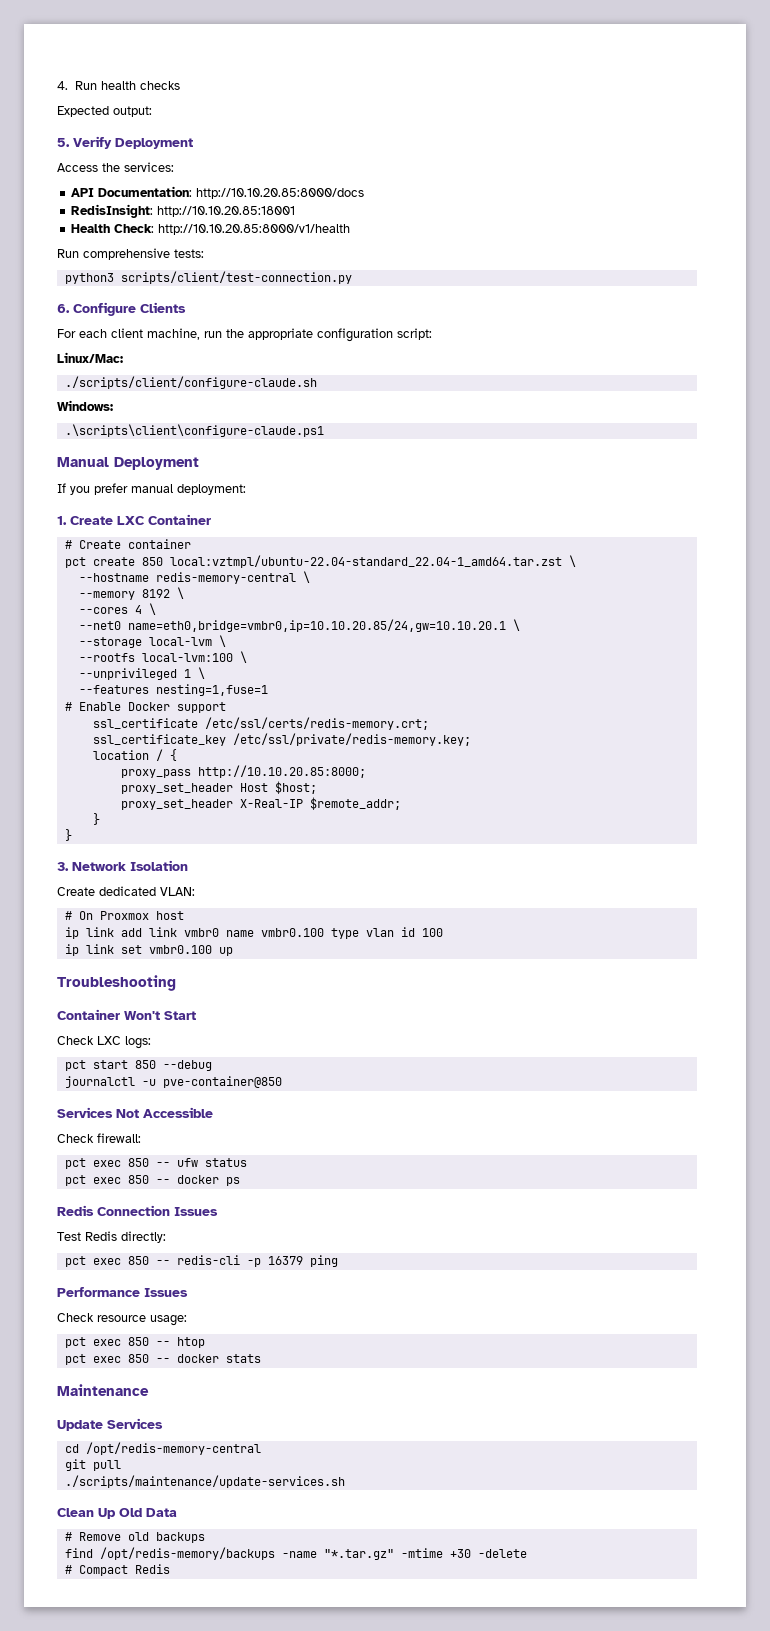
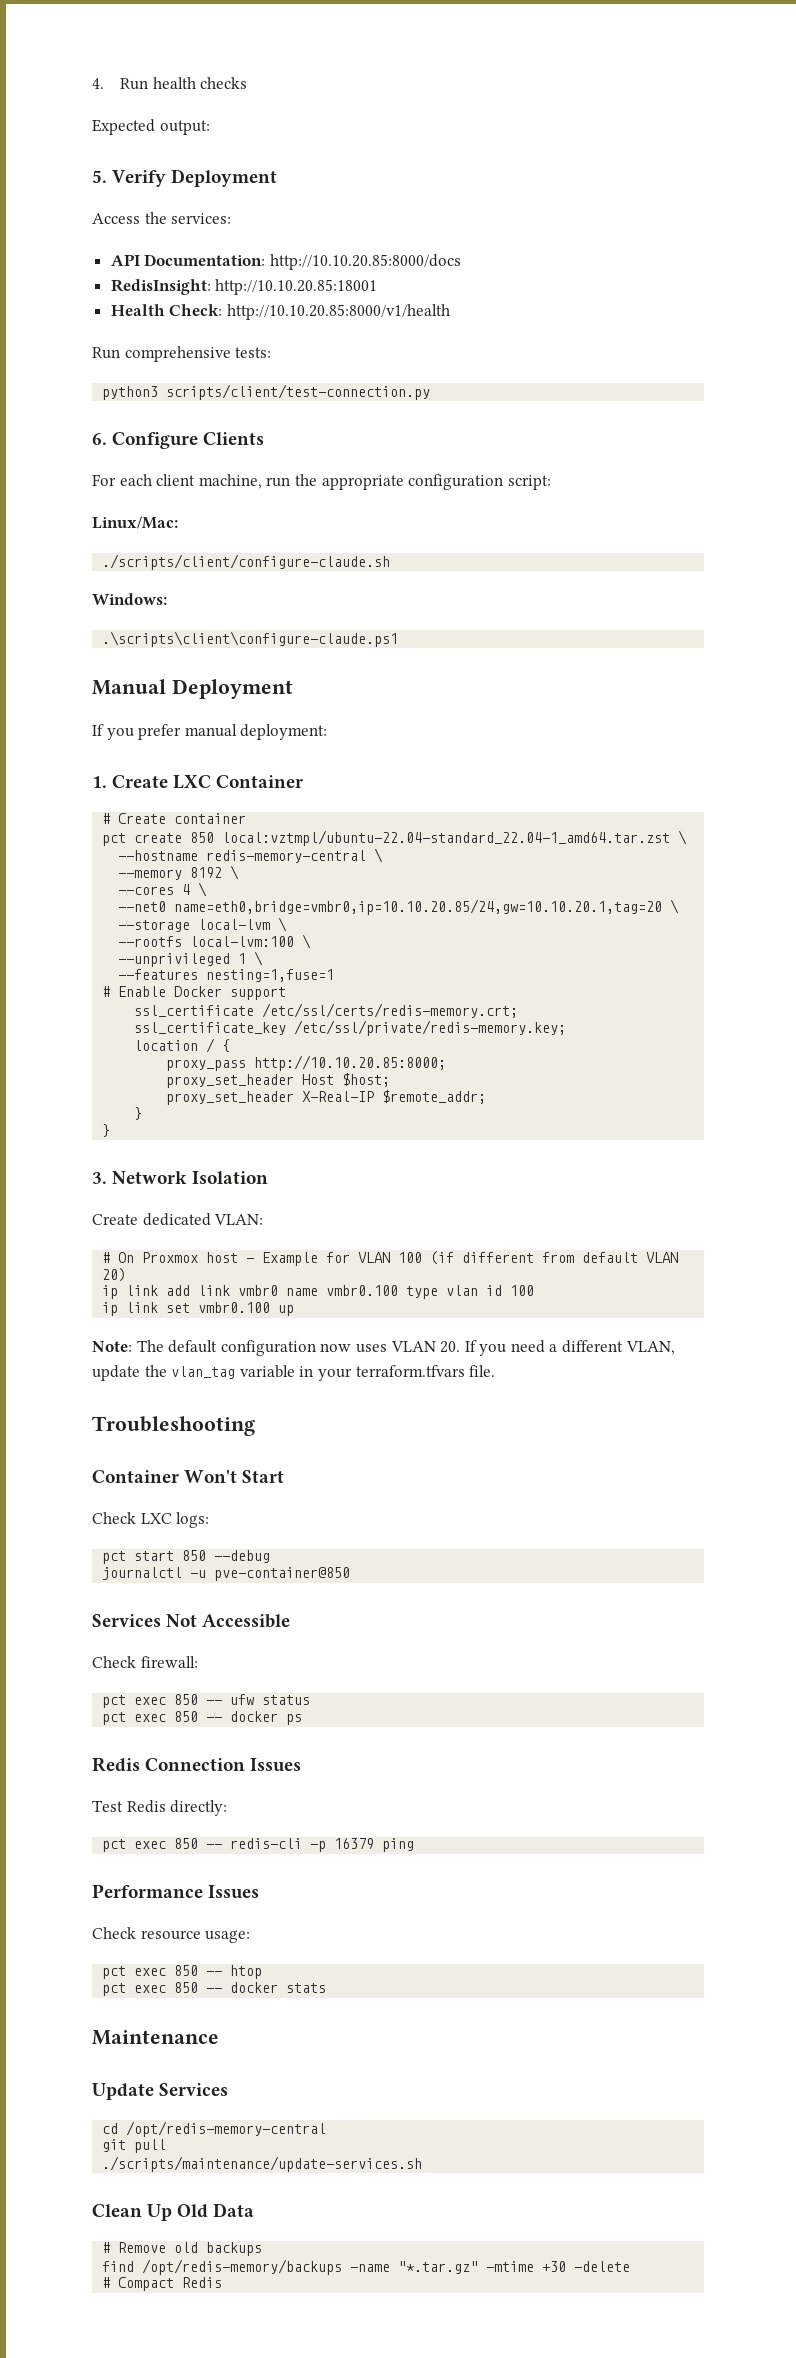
[127,619,506,632] name=eth0,bridge=vmbr0,ip=10.10.20.85/24,gw=10.10.20.1 -> [174,899,663,915] name=eth0,bridge=vmbr0,ip=10.10.20.85/24,gw=10.10.20.1,tag=20
(184, 915) none -> [246,1251,679,1266] [102,1268,127,1282] - Example for VLAN 100 (if different from default VLAN 20)
(233, 951) none -> [92,1340,675,1356] [92,1365,496,1381] // Note: The default configuration now uses VLAN 20. If you need a different VLAN, update the vlan_tag variable in your terraform.tfvars file.

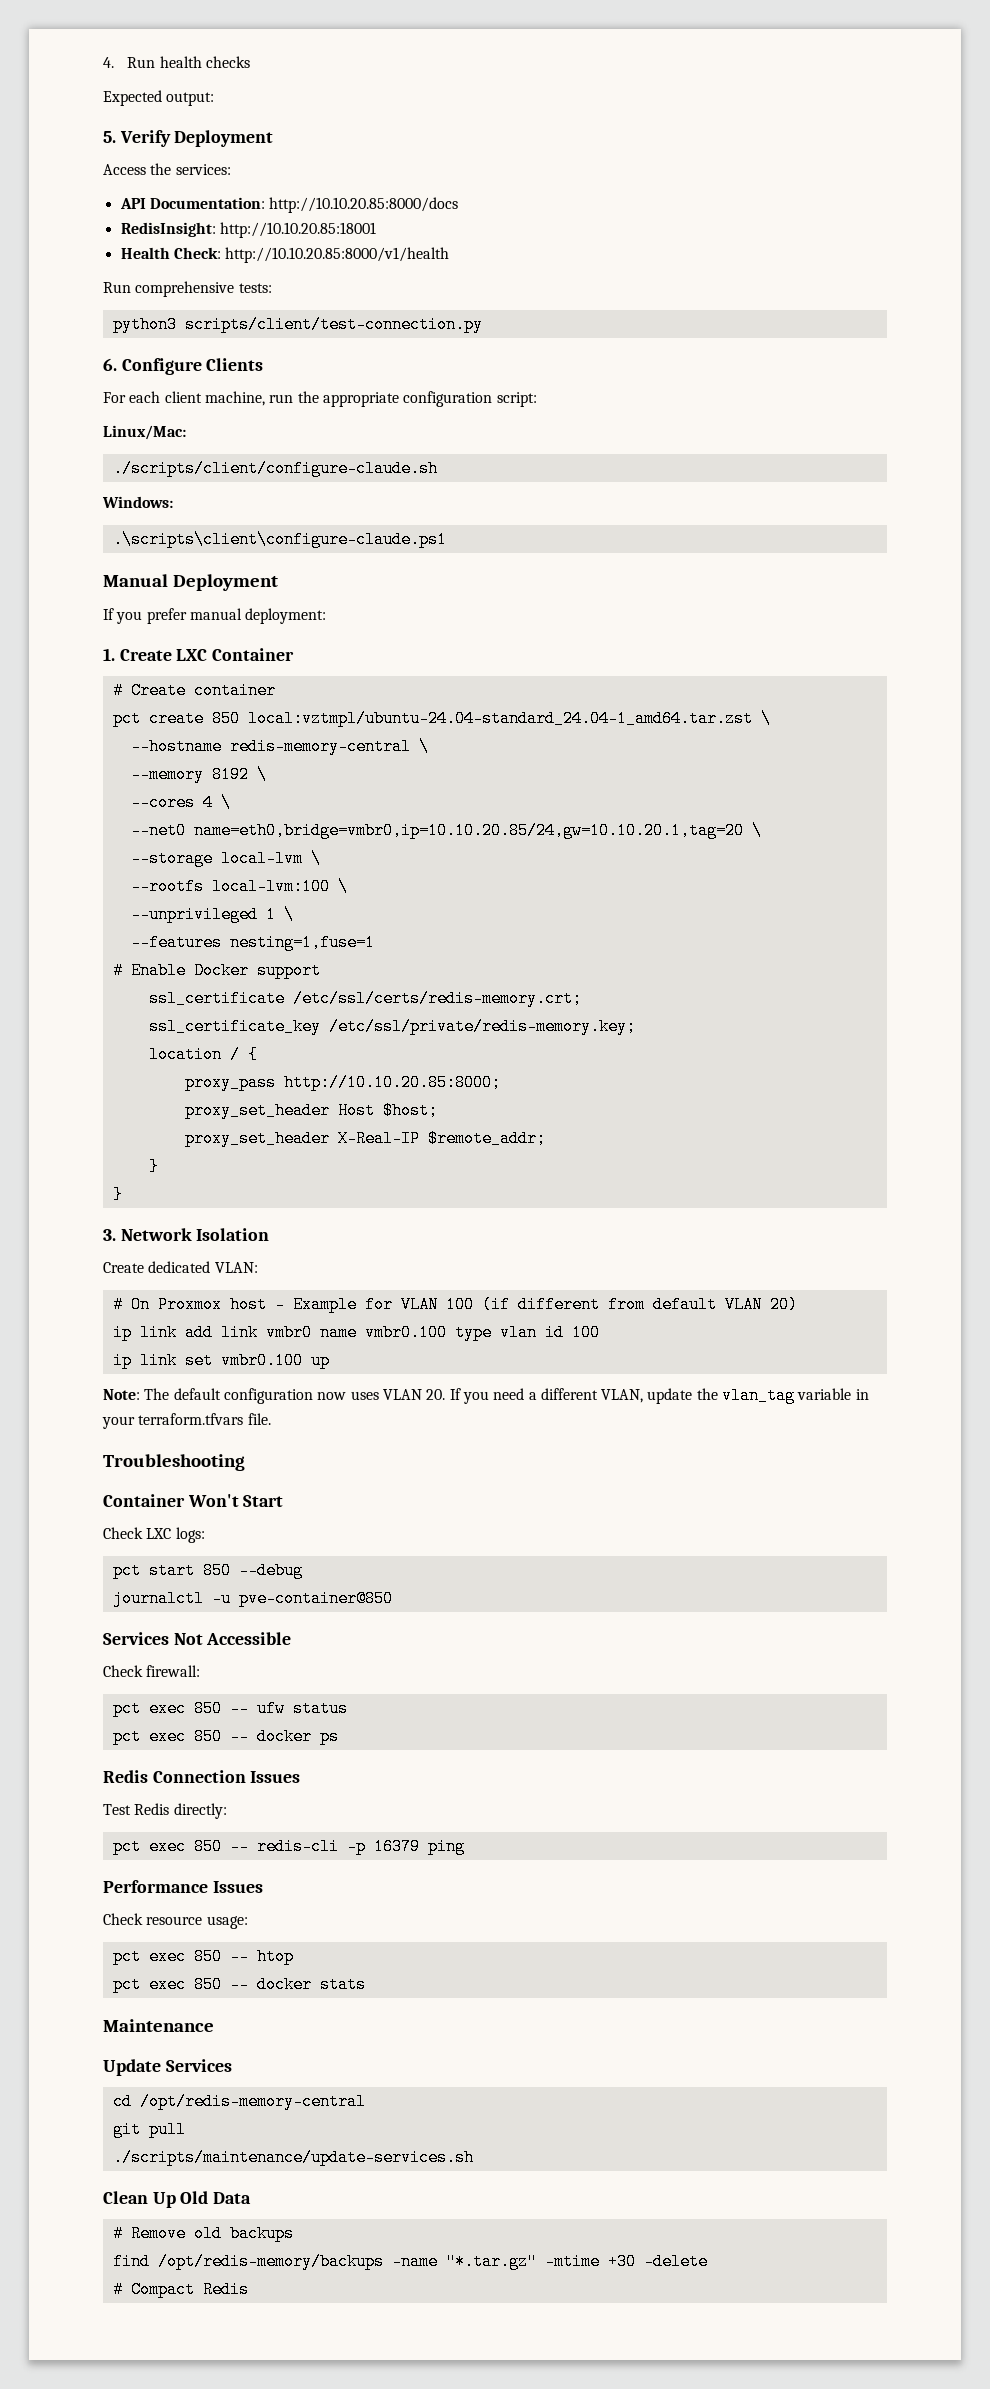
[222,830,671,846] local:vztmpl/ubuntu-22.04-standard_22.04-1_amd64.tar.zst -> [247,710,753,727] local:vztmpl/ubuntu-24.04-standard_24.04-1_amd64.tar.zst

